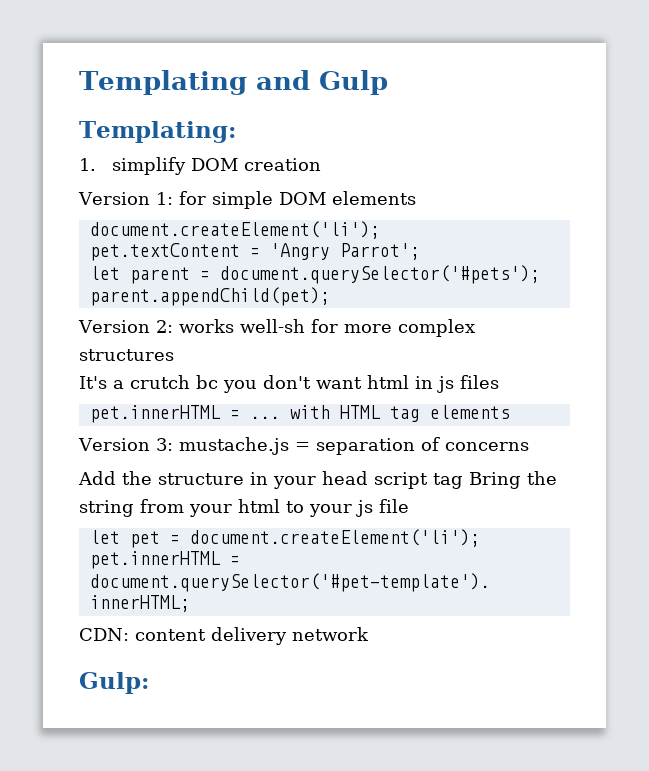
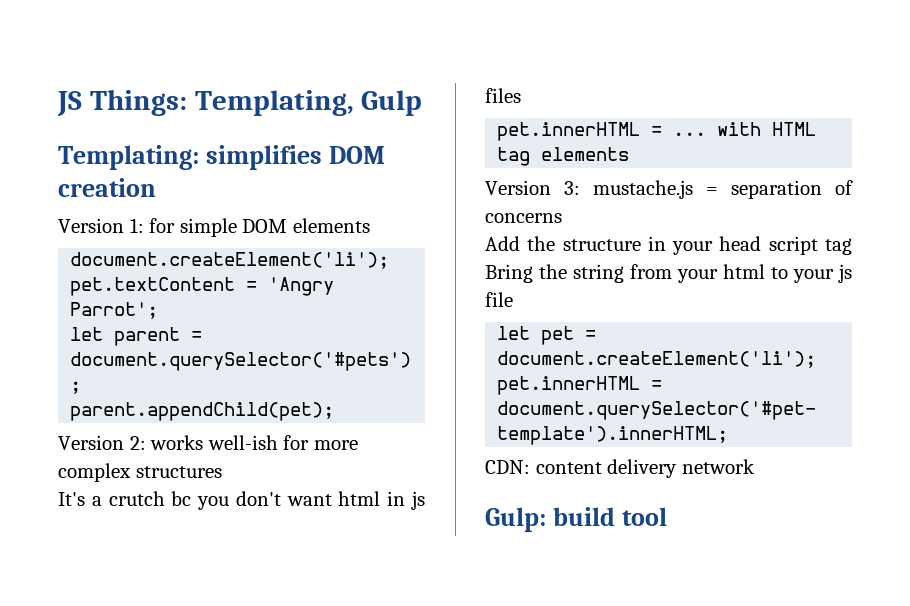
[79,70,310,95] Templating and -> [57,89,354,117] JS Things: Templating,
[79,157,187,175] // 1. simplify -> [205,145,322,170] simplifies
[239,319,305,333] well-sh -> [207,435,278,450] well-ish
(149, 683) none -> [552,507,667,526] build tool

